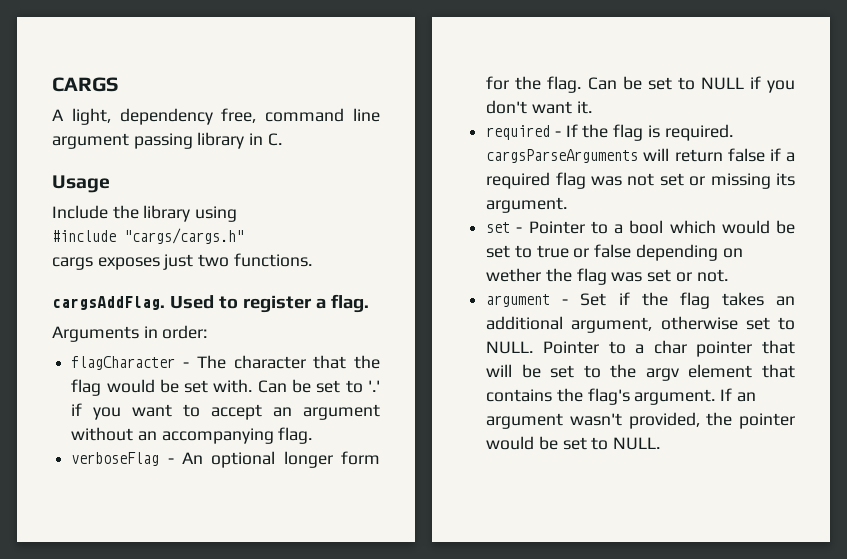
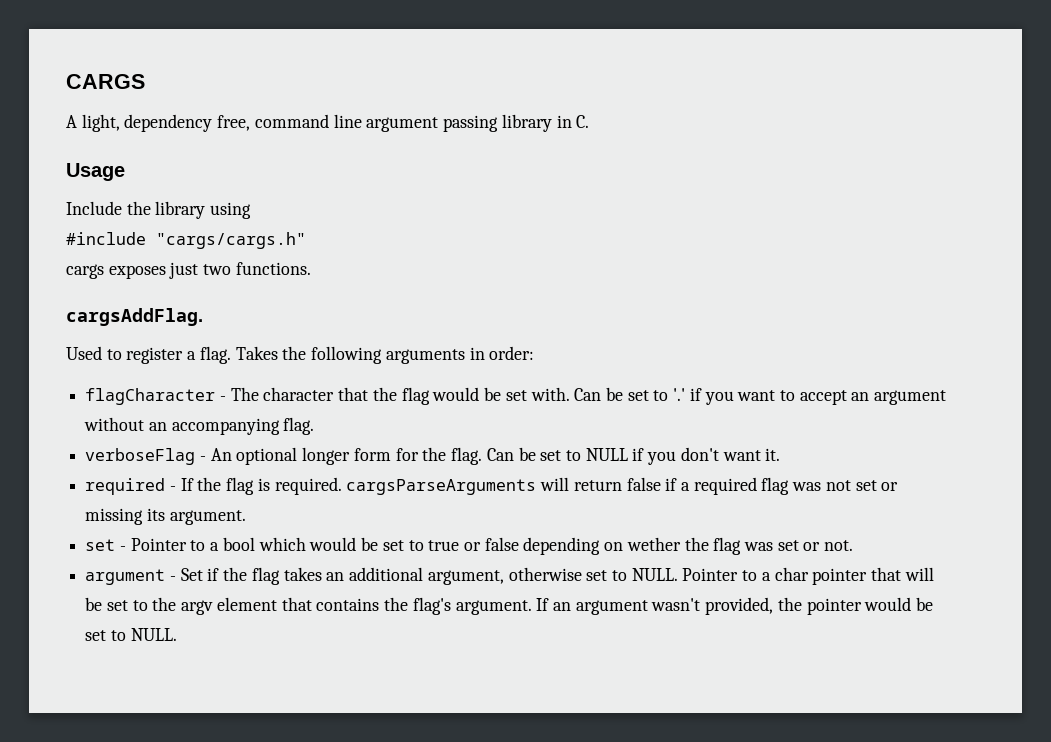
(165, 303) none -> (203, 317) //
[52,326,139,342] // Arguments -> [235,346,465,364] Takes the following arguments

